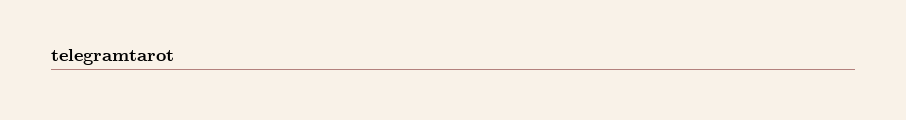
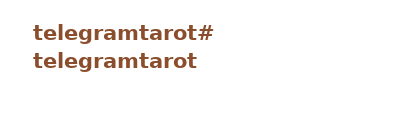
(51, 57) none -> [33,24,215,44] telegramtarot#

